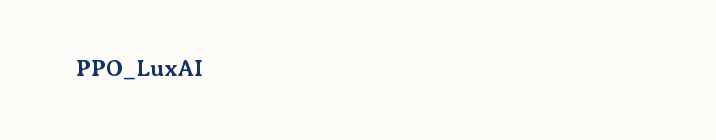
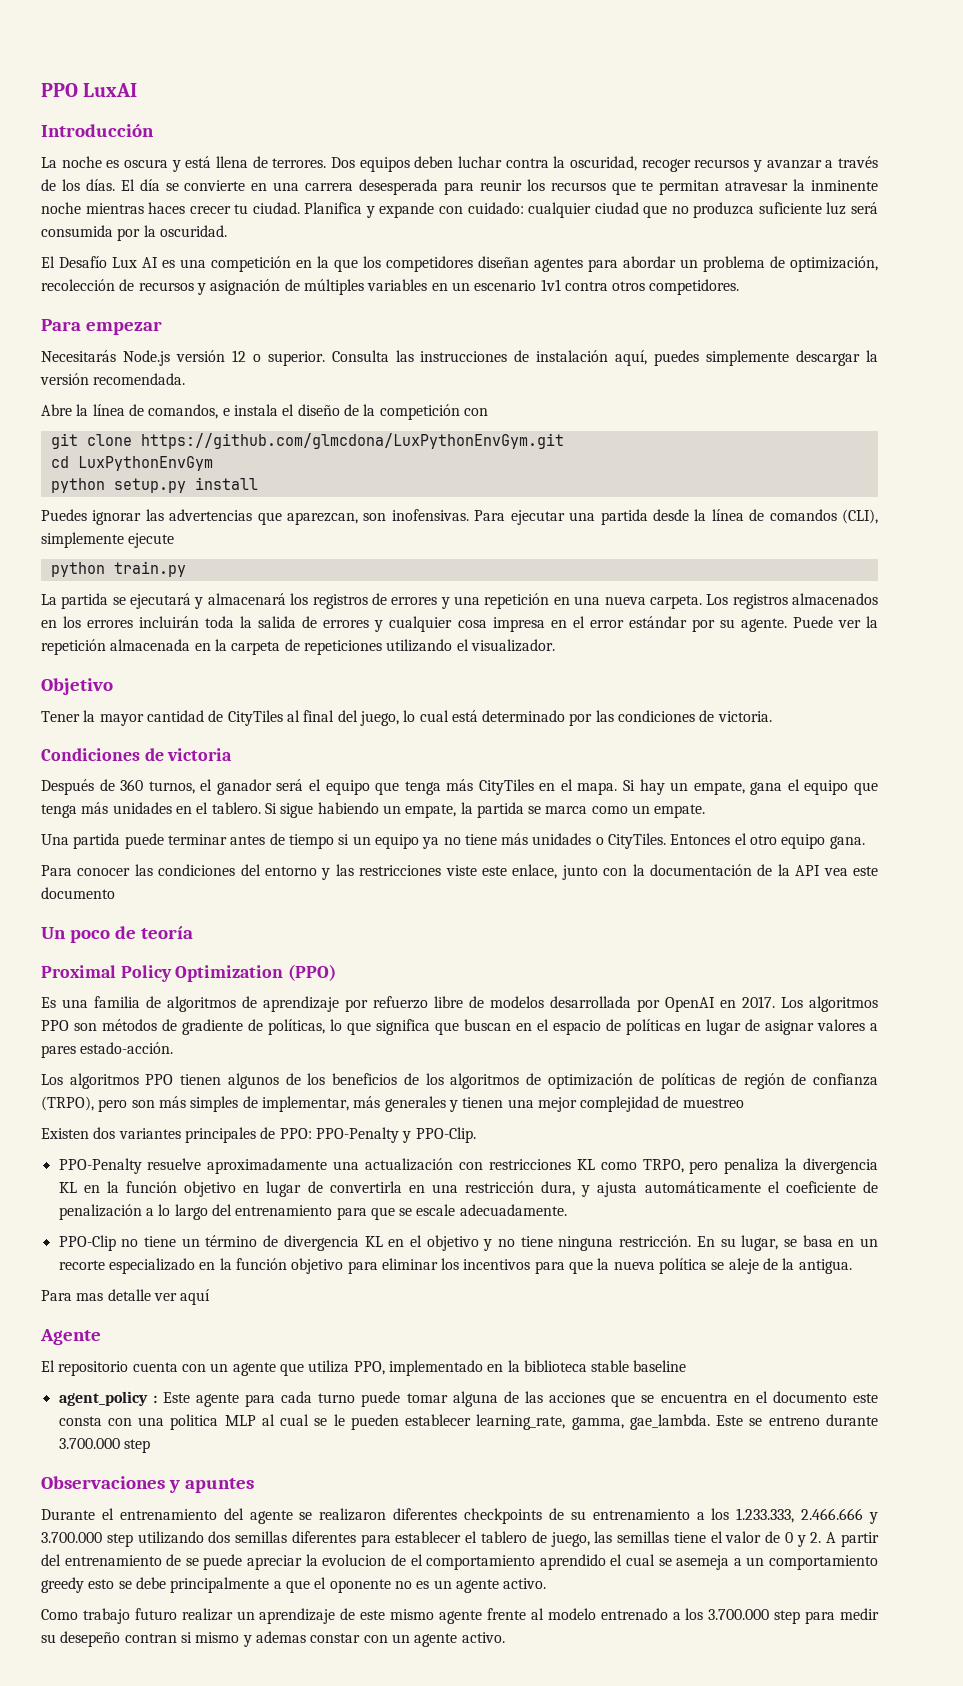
[76,60,203,80] PPO_LuxAI -> [41,83,138,97] [41,124,154,137] [41,156,878,172] [41,179,878,195] [41,202,878,218] [41,225,227,241] [41,256,878,272] [41,279,740,295] [41,319,162,335] [41,350,879,366] [40,373,186,385] [41,404,488,420] [50,433,564,449] [50,456,213,471] [50,477,258,493] [41,509,878,525] [41,532,175,548] [50,561,186,577] [41,593,878,609] [41,616,878,632] [41,639,555,655] [41,678,113,695] [41,710,772,726] [41,748,233,761] [41,779,879,795] [41,802,706,818] [41,833,865,849] [41,864,878,880] [41,887,115,899] [41,926,193,943] [41,964,337,982] [41,996,878,1012] [41,1019,878,1035] [41,1042,174,1058] [41,1073,878,1089] [41,1096,744,1112] [41,1127,476,1143] [58,1158,878,1174] [58,1181,878,1197] [58,1204,567,1220] [58,1235,879,1251] [58,1258,852,1274] [41,1289,211,1305] [40,1329,101,1345] [41,1360,687,1376] [58,1391,878,1407] [58,1414,878,1430] [58,1438,150,1453] [41,1476,254,1493] [41,1508,878,1524] [41,1531,879,1547] [41,1554,878,1570] [41,1577,547,1593] [41,1608,880,1624] [41,1631,505,1647] PPO LuxAI // Introducción // La noche es oscura y está llena de terrores. Dos equipos deben luchar contra la oscuridad, recoger recursos y avanzar a través de los días. El día se convierte en una carrera desesperada para reunir los recursos que te permitan atravesar la inminente noche mientras haces crecer tu ciudad. Planifica y expande con cuidado: cualquier ciudad que no produzca suficiente luz será consumida por la oscuridad. // El Desafío Lux AI es una competición en la que los competidores diseñan agentes para abordar un problema de optimización, recolección de recursos y asignación de múltiples variables en un escenario 1v1 contra otros competidores. // Para empezar // Necesitarás Node.js versión 12 o superior. Consulta las instrucciones de instalación aquí, puedes simplemente descargar la versión recomendada. // Abre la línea de comandos, e instala el diseño de la competición con // git clone https://github.com/glmcdona/LuxPythonEnvGym.git // cd LuxPythonEnvGym // python setup.py install // Puedes ignorar las advertencias que aparezcan, son inofensivas. Para ejecutar una partida desde la línea de comandos (CLI), simplemente ejecute // python train.py // La partida se ejecutará y almacenará los registros de errores y una repetición en una nueva carpeta. Los registros almacenados en los errores incluirán toda la salida de errores y cualquier cosa impresa en el error estándar por su agente. Puede ver la repetición almacenada en la carpeta de repeticiones utilizando el visualizador. // Objetivo // Tener la mayor cantidad de CityTiles al final del juego, lo cual está determinado por las condiciones de victoria. // Condiciones de victoria // Después de 360 turnos, el ganador será el equipo que tenga más CityTiles en el mapa. Si hay un empate, gana el equipo que tenga más unidades en el tablero. Si sigue habiendo un empate, la partida se marca como un empate. // Una partida puede terminar antes de tiempo si un equipo ya no tiene más unidades o CityTiles. Entonces el otro equipo gana. // Para conocer las condiciones del entorno y las restricciones viste este enlace, junto con la documentación de la API vea este documento // Un poco de teoría // Proximal Policy Optimization (PPO) // Es una familia de algoritmos de aprendizaje por refuerzo libre de modelos desarrollada por OpenAI en 2017. Los algoritmos PPO son métodos de gradiente de políticas, lo que significa que buscan en el espacio de políticas en lugar de asignar valores a pares estado-acción. // Los algoritmos PPO tienen algunos de los beneficios de los algoritmos de optimización de políticas de región de confianza (TRPO), pero son más simples de implementar, más generales y tienen una mejor complejidad de muestreo // Existen dos variantes principales de PPO: PPO-Penalty y PPO-Clip. // PPO-Penalty resuelve aproximadamente una actualización con restricciones KL como TRPO, pero penaliza la divergencia KL en la función objetivo en lugar de convertirla en una restricción dura, y ajusta automáticamente el coeficiente de penalización a lo largo del entrenamiento para que se escale adecuadamente. // PPO-Clip no tiene un término de divergencia KL en el objetivo y no tiene ninguna restricción. En su lugar, se basa en un recorte especializado en la función objetivo para eliminar los incentivos para que la nueva política se aleje de la antigua. // Para mas detalle ver aquí // Agente // El repositorio cuenta con un agente que utiliza PPO, implementado en la biblioteca stable baseline // agent_policy : Este agente para cada turno puede tomar alguna de las acciones que se encuentra en el documento este consta con una politica MLP al cual se le pueden establecer learning_rate, gamma, gae_lambda. Este se entreno durante 3.700.000 step // Observaciones y apuntes // Durante el entrenamiento del agente se realizaron diferentes checkpoints de su entrenamiento a los 1.233.333, 2.466.666 y 3.700.000 step utilizando dos semillas diferentes para establecer el tablero de juego, las semillas tiene el valor de 0 y 2. A partir del entrenamiento de se puede apreciar la evolucion de el comportamiento aprendido el cual se asemeja a un comportamiento greedy esto se debe principalmente a que el oponente no es un agente activo. // Como trabajo futuro realizar un aprendizaje de este mismo agente frente al modelo entrenado a los 3.700.000 step para medir su desepeño contran si mismo y ademas constar con un agente activo.

